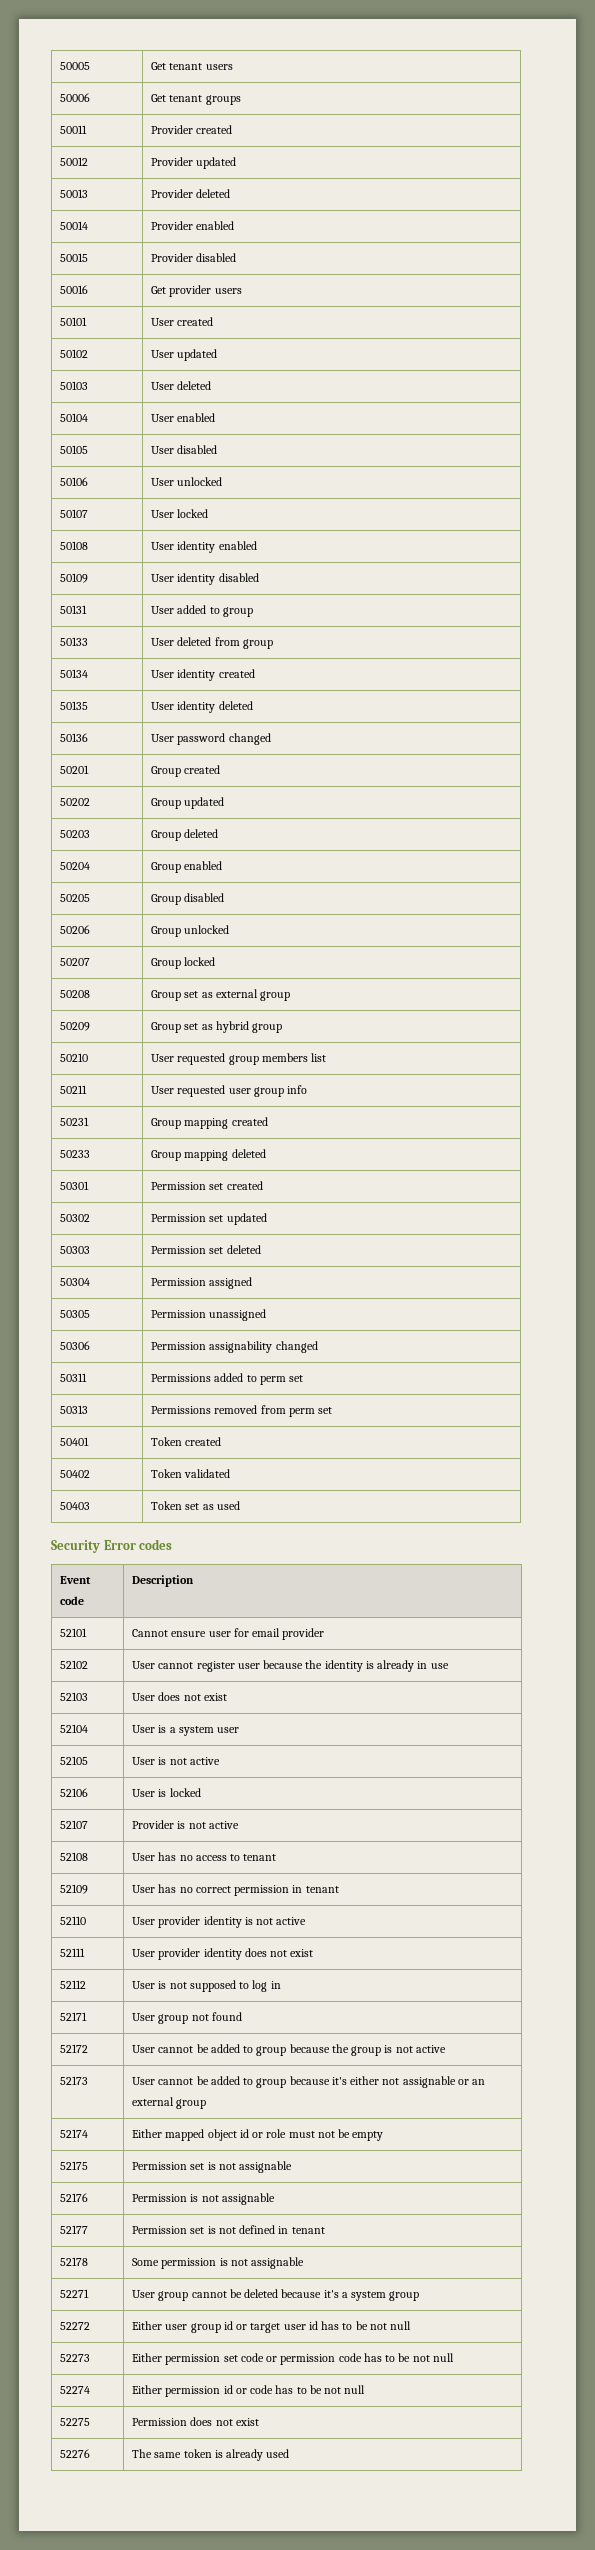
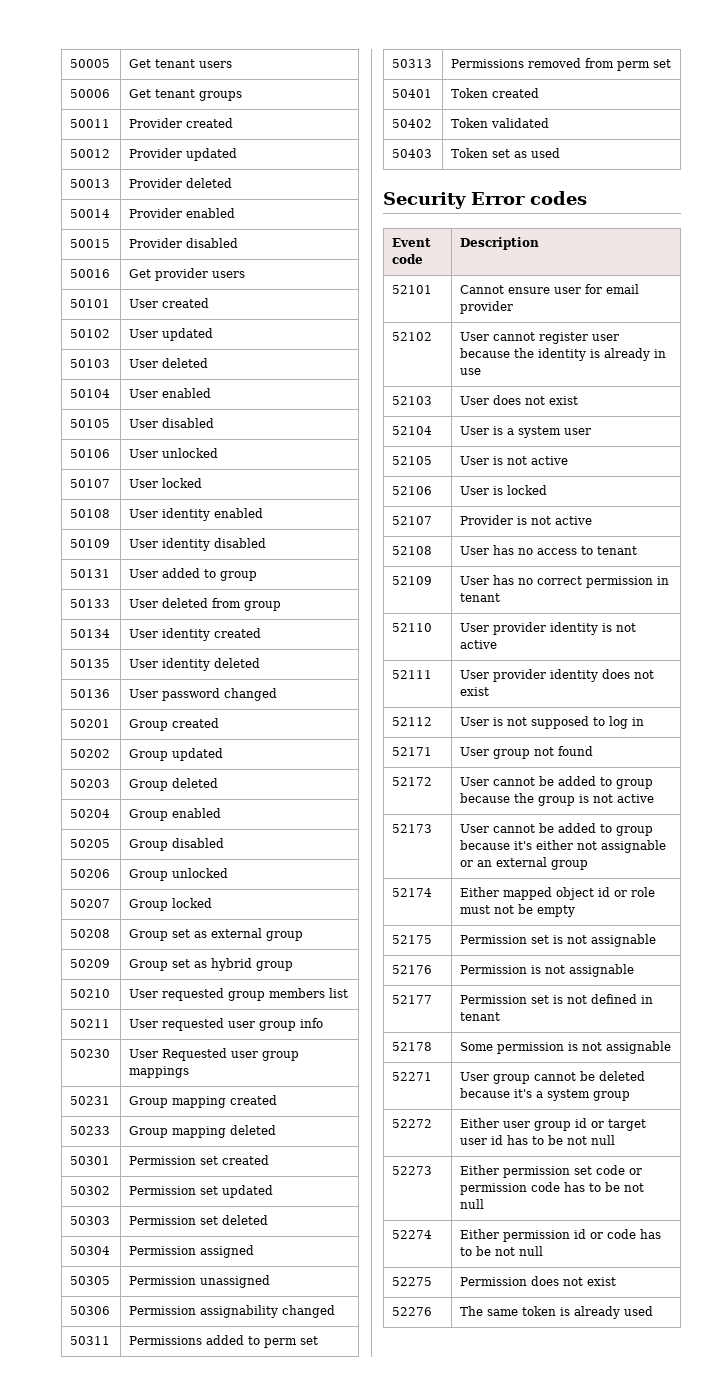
(308, 1089) none -> [70,1049,111,1058] [129,1048,300,1061] [129,1066,190,1078] // 50230 | User Requested user group mappings

